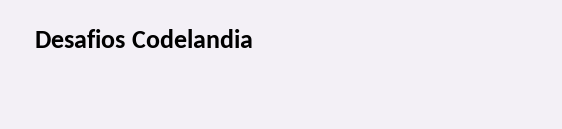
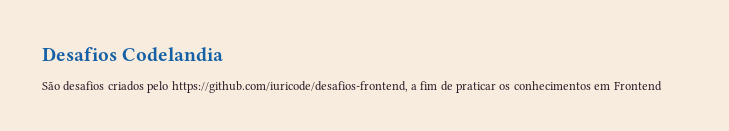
(254, 38) none -> [42,81,662,93] // São desafios criados pelo https://github.com/iuricode/desafios-frontend, a fim de praticar os conhecimentos em Frontend

